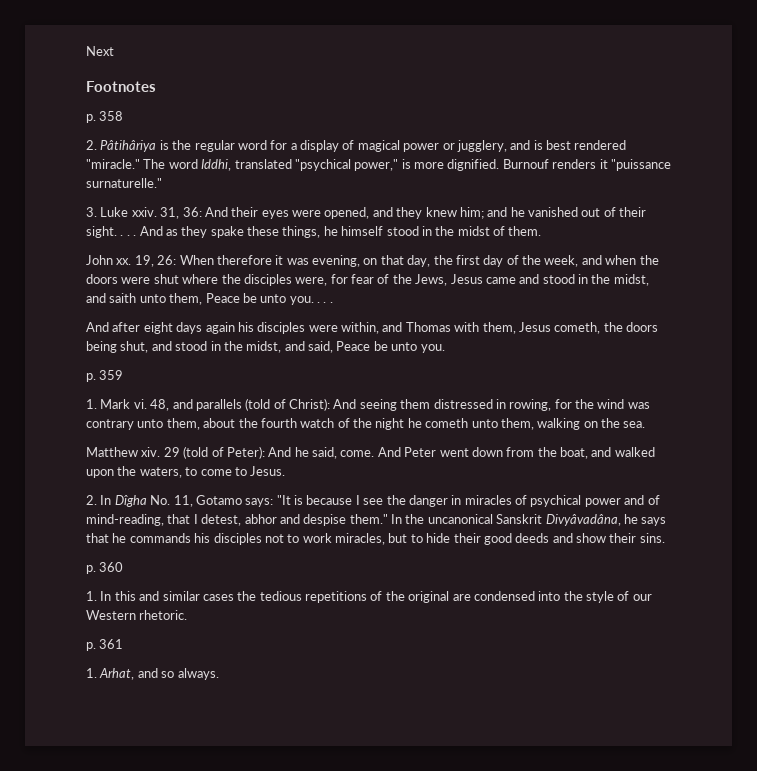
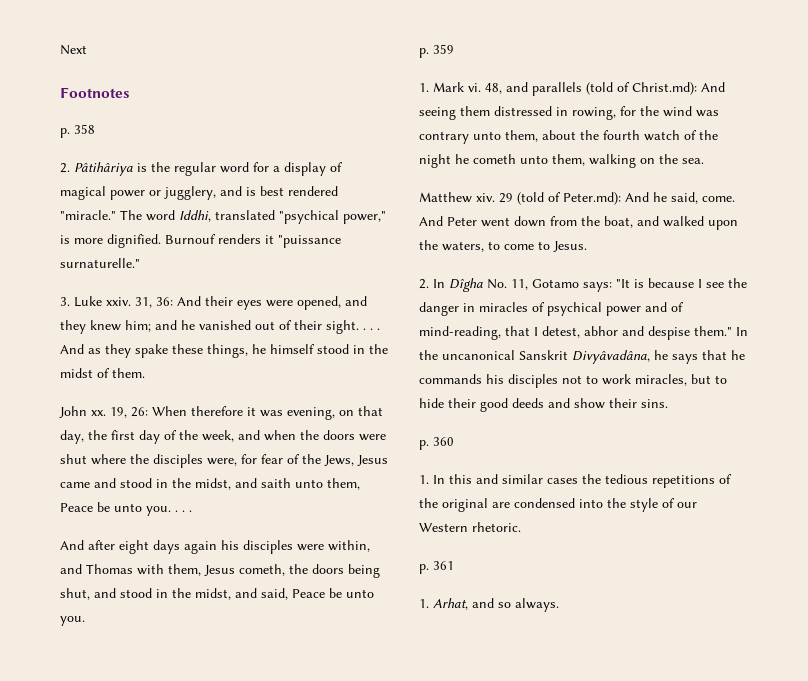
[289,398,330,411] Christ): -> [632,82,697,95] Christ.md):
[226,446,265,459] Peter): -> [563,192,621,205] Peter.md):

